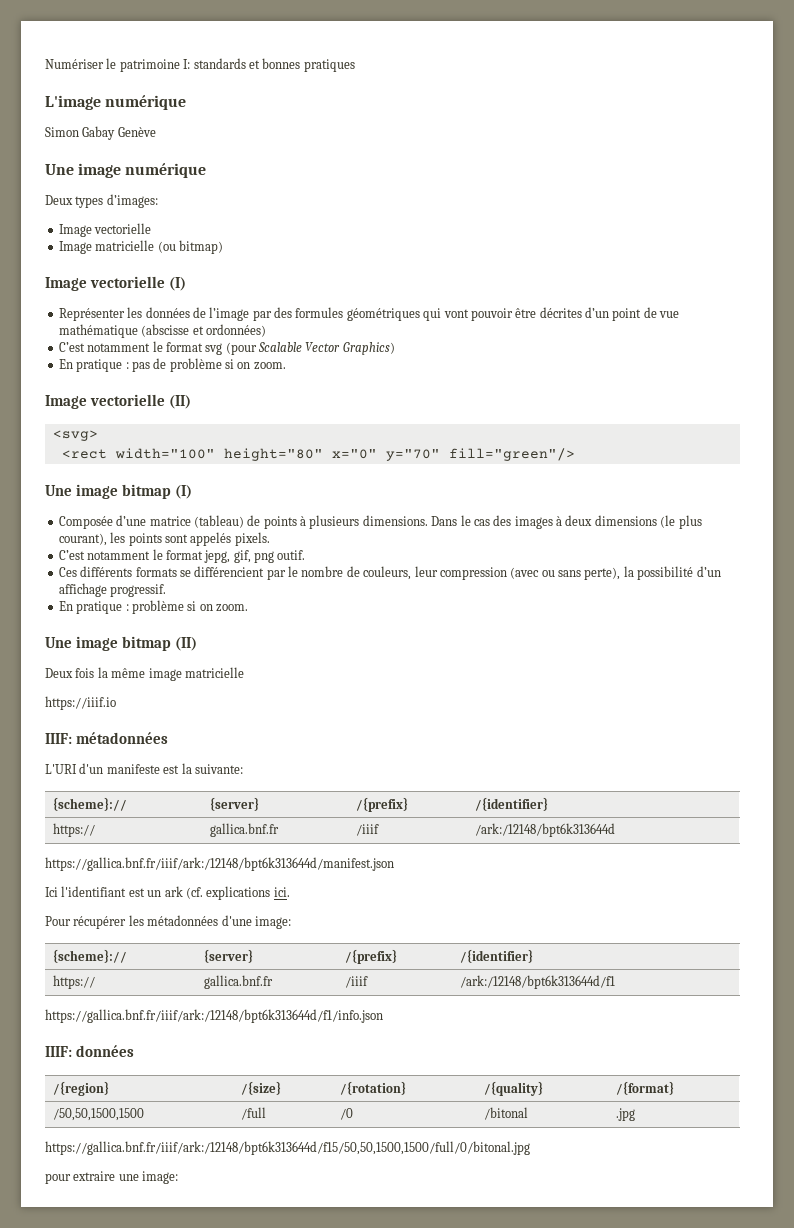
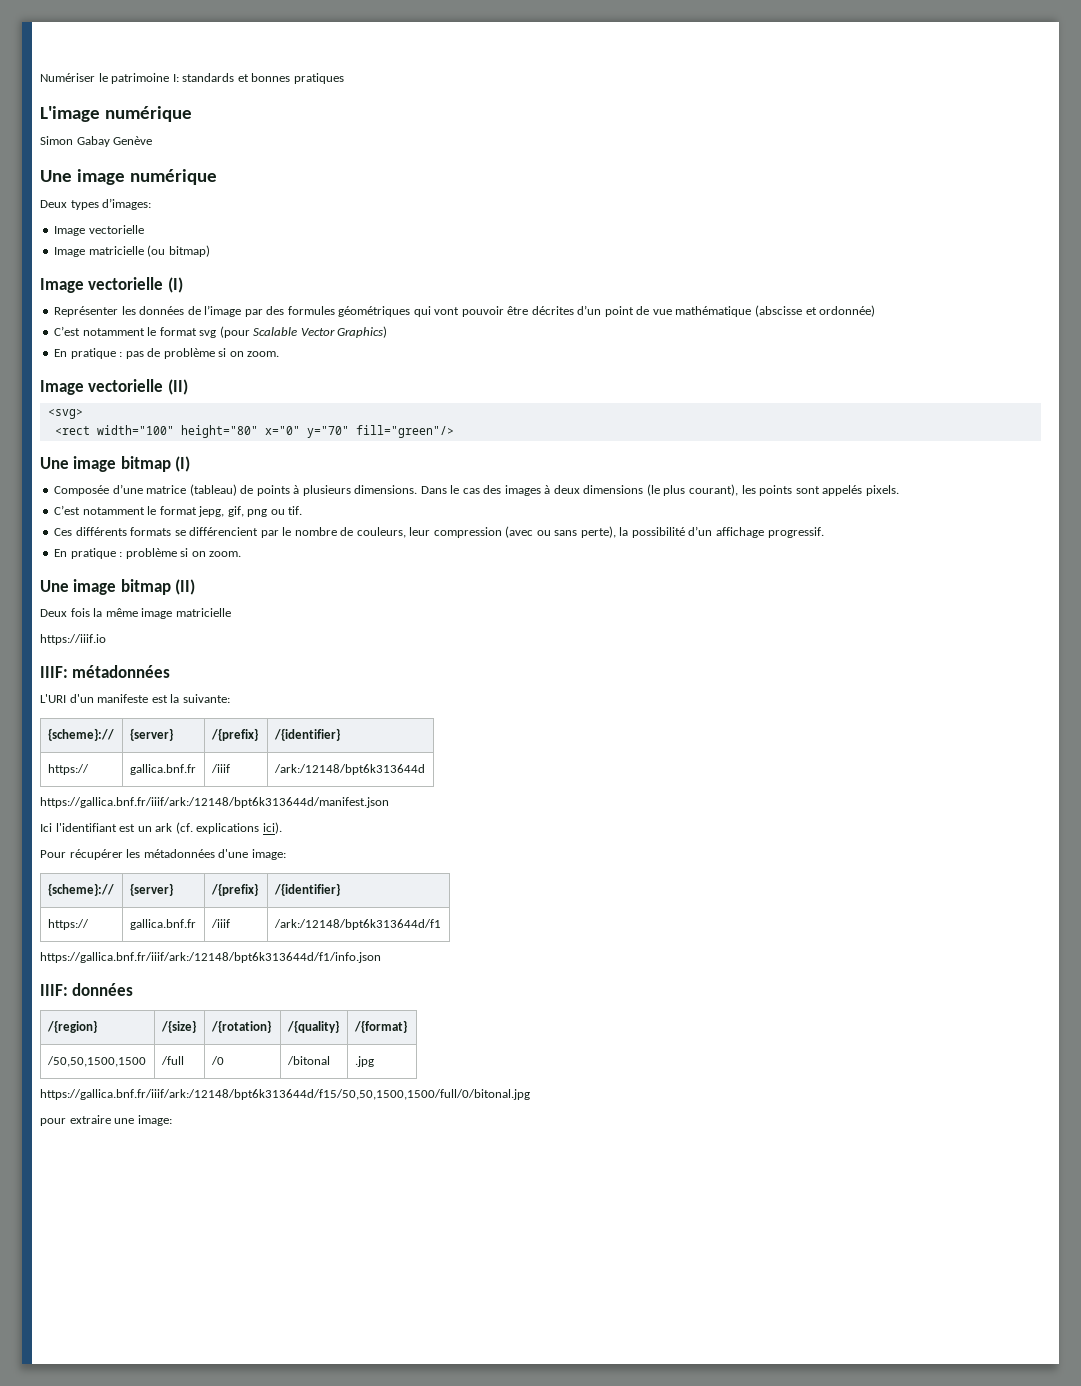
[205,324,266,337] ordonnées) -> [819,305,876,317] ordonnée)
[277,550,306,560] outif. -> [270,506,303,515] ou tif.
[273,887,290,897] ici. -> [262,822,282,834] ici).

